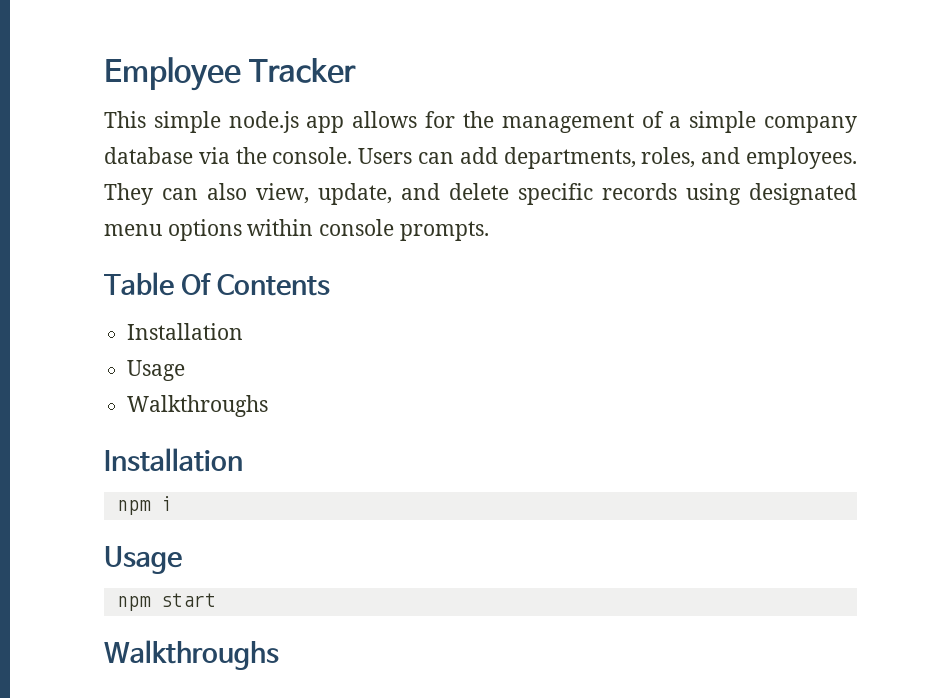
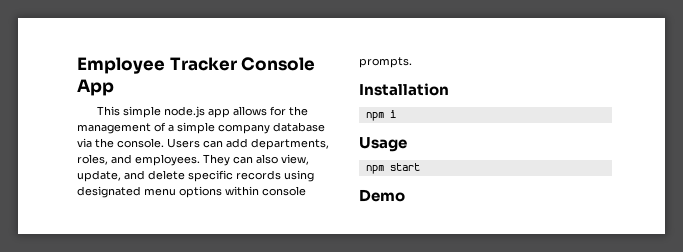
(356, 71) none -> [241,57,316,71] [77,79,114,96] Console App
[104,272,331,296] [127,323,244,340] [127,360,186,381] [127,395,269,417] // Table Of Contents // Installation // Usage // Walkthroughs -> (412, 62) none
[104,640,279,670] Walkthroughs -> [359,189,405,202] Demo

